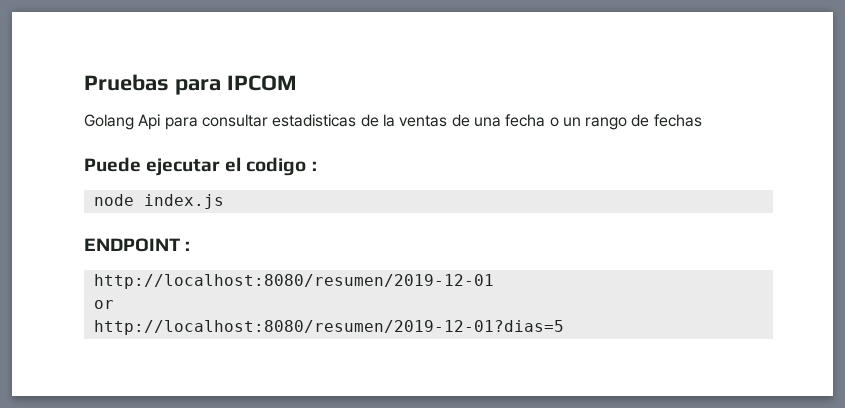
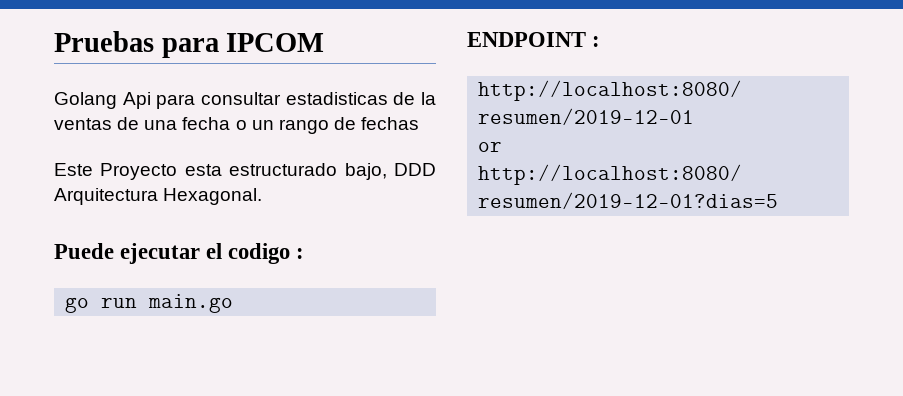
(702, 120) none -> [54,163,436,180] [54,188,263,205] // Este Proyecto esta estructurado bajo, DDD Arquitectura Hexagonal.
[93,194,224,209] node index.js -> [65,294,234,313] go run main.go

